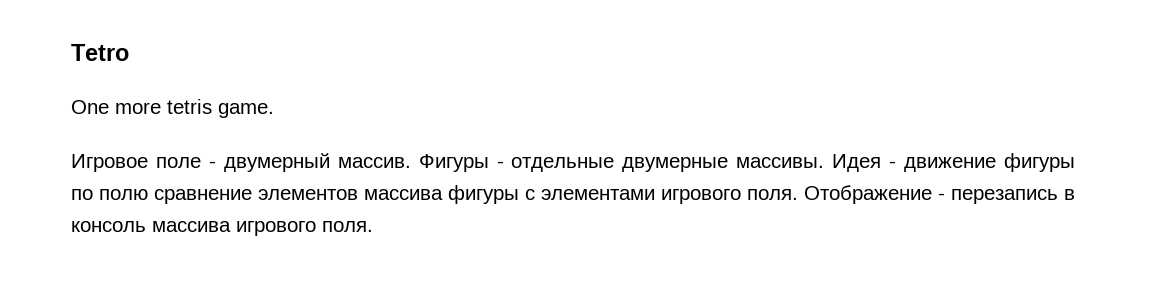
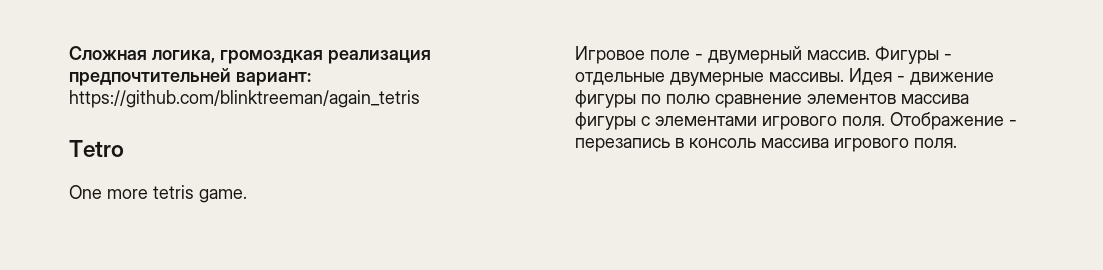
(71, 52) none -> [69,46,431,64] [69,68,311,86] [69,90,420,108] Сложная логика, громоздкая реализация предпочтительней вариант: https://github.com/blinktreeman/again_tetris //

